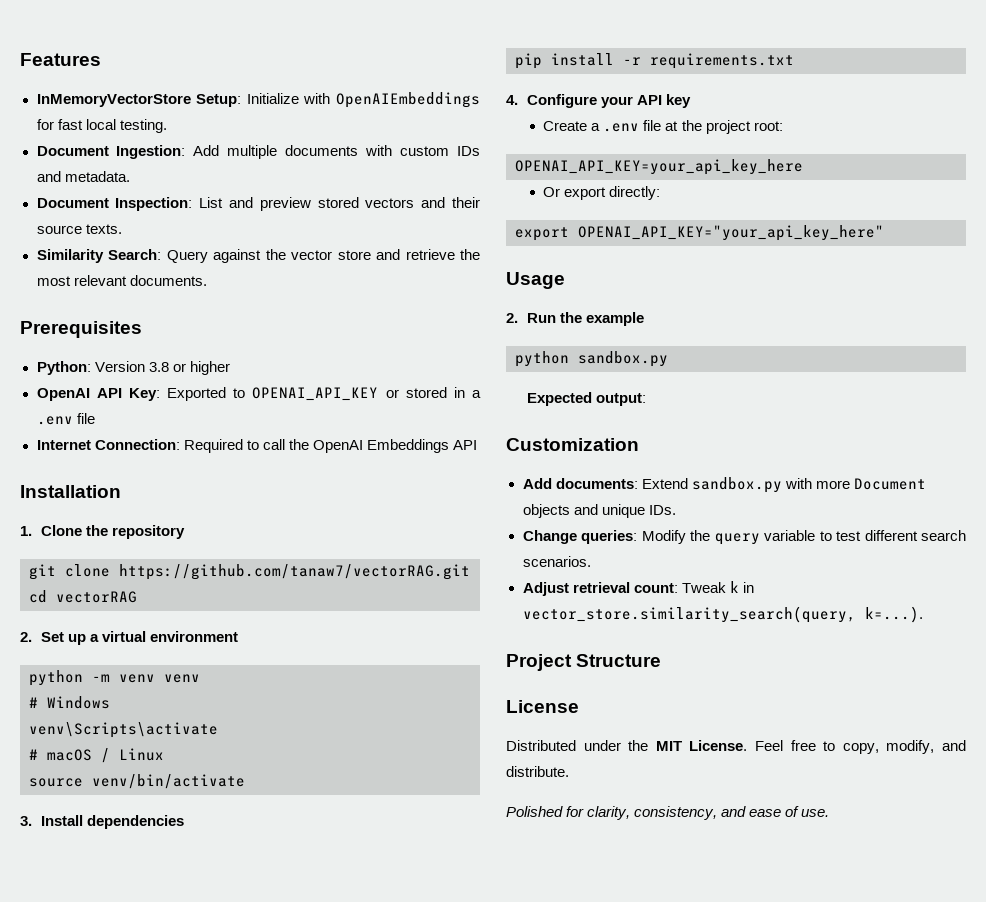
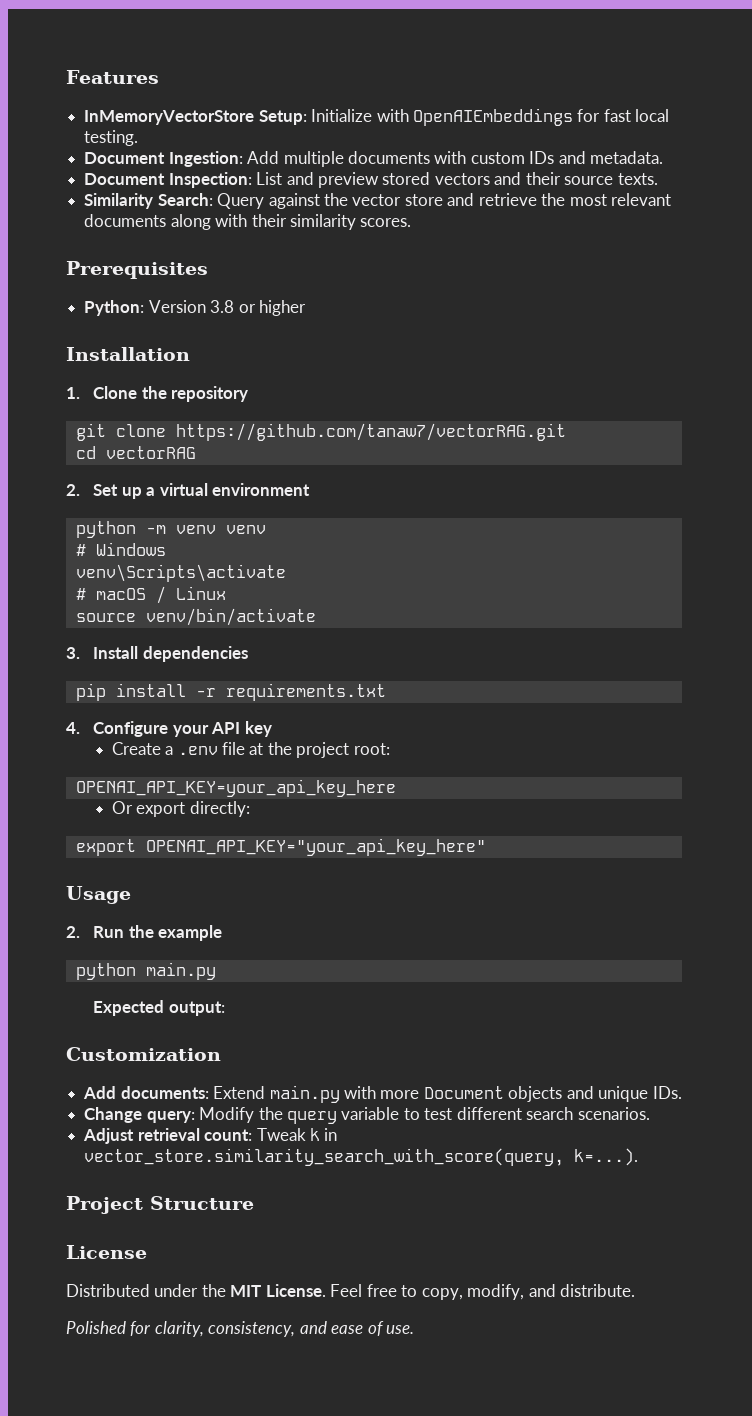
[129,275,207,286] documents. -> [84,214,412,230] documents along with their similarity scores.
[36,387,482,401] [36,413,95,425] [36,439,477,453] // OpenAI API Key: Exported to OPENAI_API_KEY or stored in a .env file // Internet Connection: Required to call the OpenAI Embeddings API -> (306, 308) none
[578,351,668,367] sandbox.py -> [145,962,216,980] main.py
[691,477,782,493] sandbox.py -> [269,1085,340,1103] main.py
[581,530,637,544] queries: -> [146,1111,195,1123] query:
[522,606,856,623] vector_store.similarity_search(query, -> [84,1148,565,1166] vector_store.similarity_search_with_score(query,

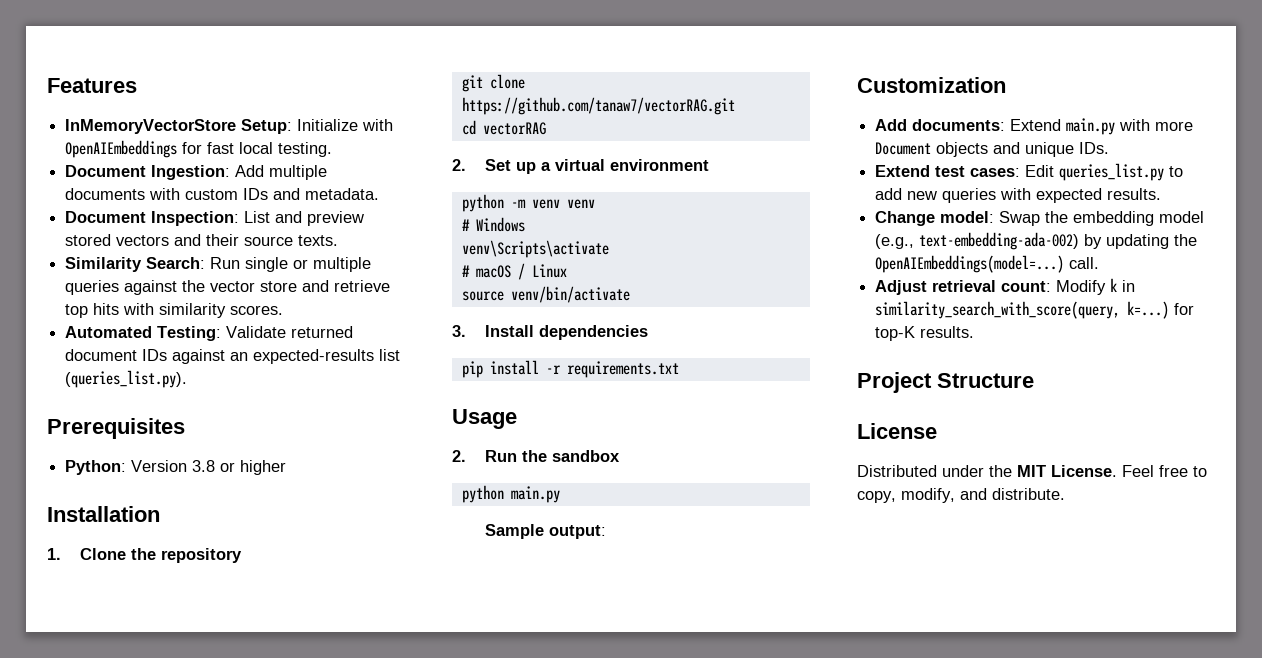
[217,193,265,209] Query -> [210,257,372,272] [65,280,120,295] Run single or multiple queries
[541,193,672,206] [84,214,412,230] the most relevant documents along with their similarity scores. -> [65,303,284,318] [65,326,354,341] [65,349,401,364] [65,370,188,388] top hits with similarity scores. // Automated Testing: Validate returned document IDs against an expected-results list (queries_list.py).
[66,721,272,737] [111,742,390,758] [75,779,396,797] [111,801,250,817] [75,838,486,856] // 4. Configure your API key // Create a .env file at the project root: // OPENAI_API_KEY=your_api_key_here // Or export directly: // export OPENAI_API_KEY="your_api_key_here" -> (679, 369) none
[158,925,223,941] example -> [551,450,620,462] sandbox
[93,1000,165,1016] Expected -> [484,524,544,539] Sample
[84,1107,650,1124] Change query: Modify the query variable to test different search scenarios. -> [875,163,1184,181] [875,188,1162,203] [875,211,1205,226] [875,232,1198,250] [875,255,1100,273] Extend test cases: Edit queries_list.py to add new queries with expected results. // Change model: Swap the embedding model (e.g., text-embedding-ada-002) by updating the OpenAIEmbeddings(model=...) call.
[256,1128,306,1141] Tweak -> [1056,280,1107,295] Modify
[84,1148,639,1166] vector_store.similarity_search_with_score(query, k=...). -> [875,301,1195,319] [875,326,975,341] similarity_search_with_score(query, k=...) for top‑K results.
[66,1321,415,1337] // Polished for clarity, consistency, and ease of use. -> (1065, 494) none

